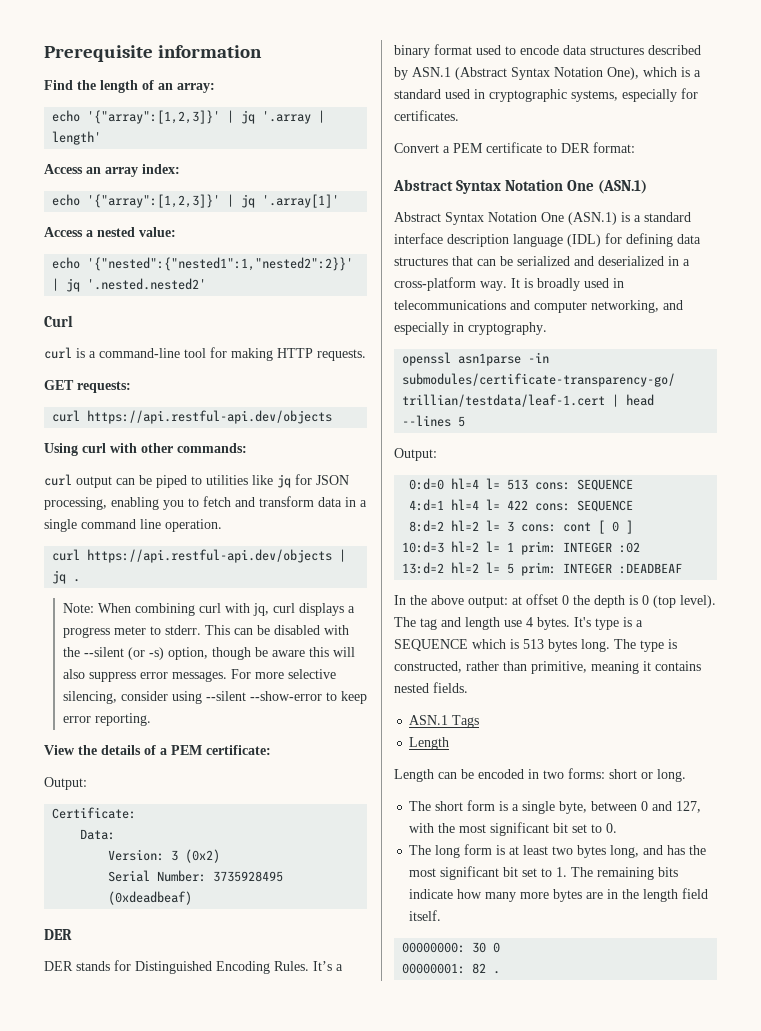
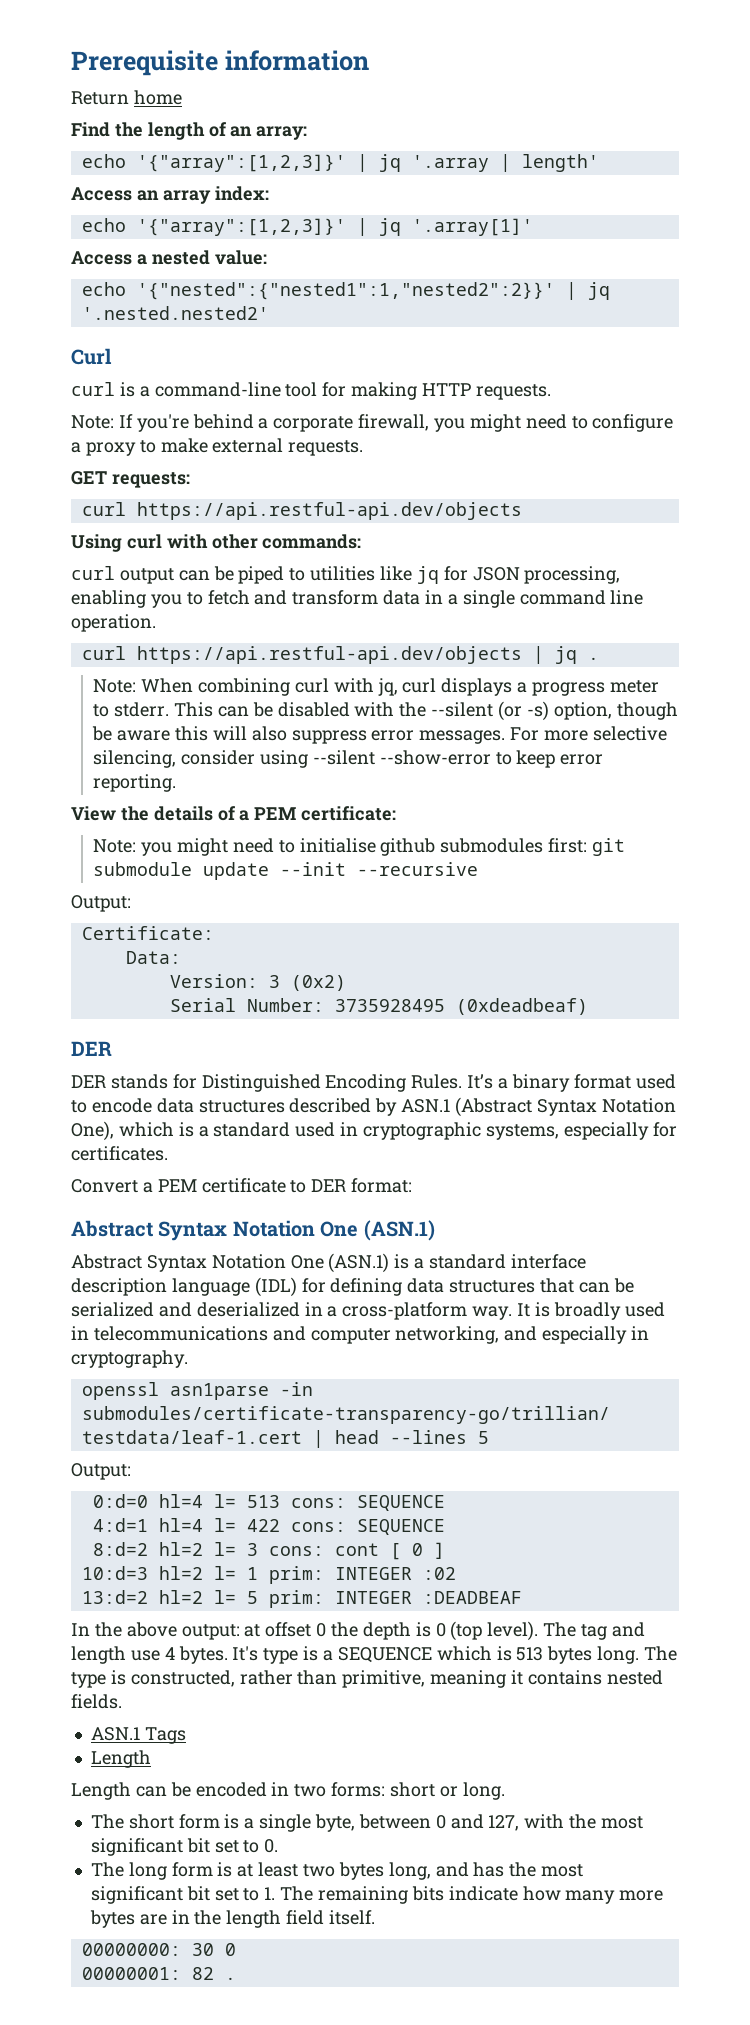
(263, 51) none -> [71,90,182,105] // Return home
(366, 355) none -> [71,414,674,432] [71,438,364,456] // Note: If you're behind a corporate firewall, you might need to configure a proxy to make external requests.
(271, 750) none -> [93,838,626,856] [93,862,479,880] // Note: you might need to initialise github submodules first: git submodule update --init --recursive

